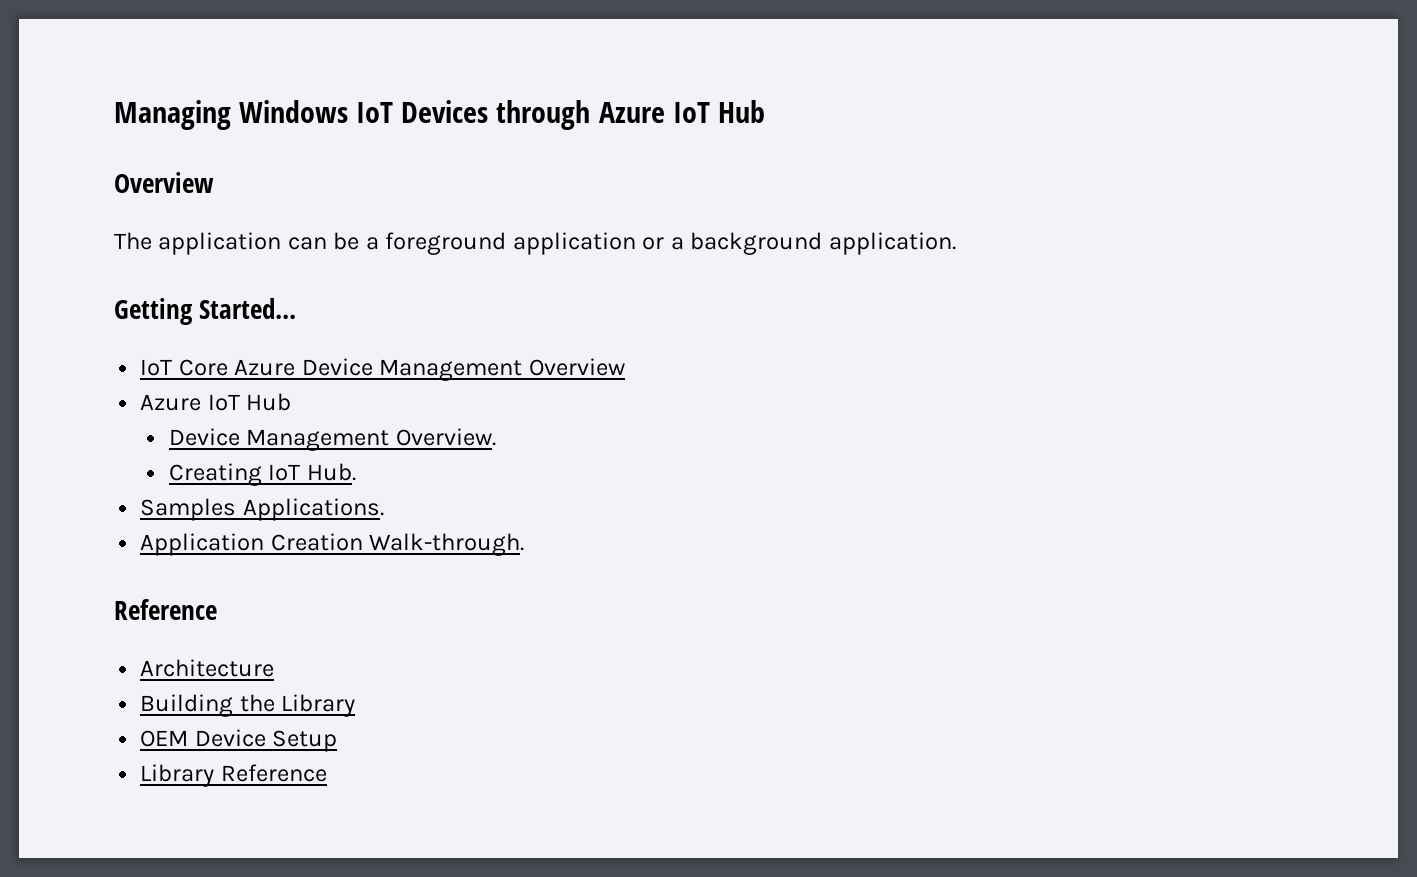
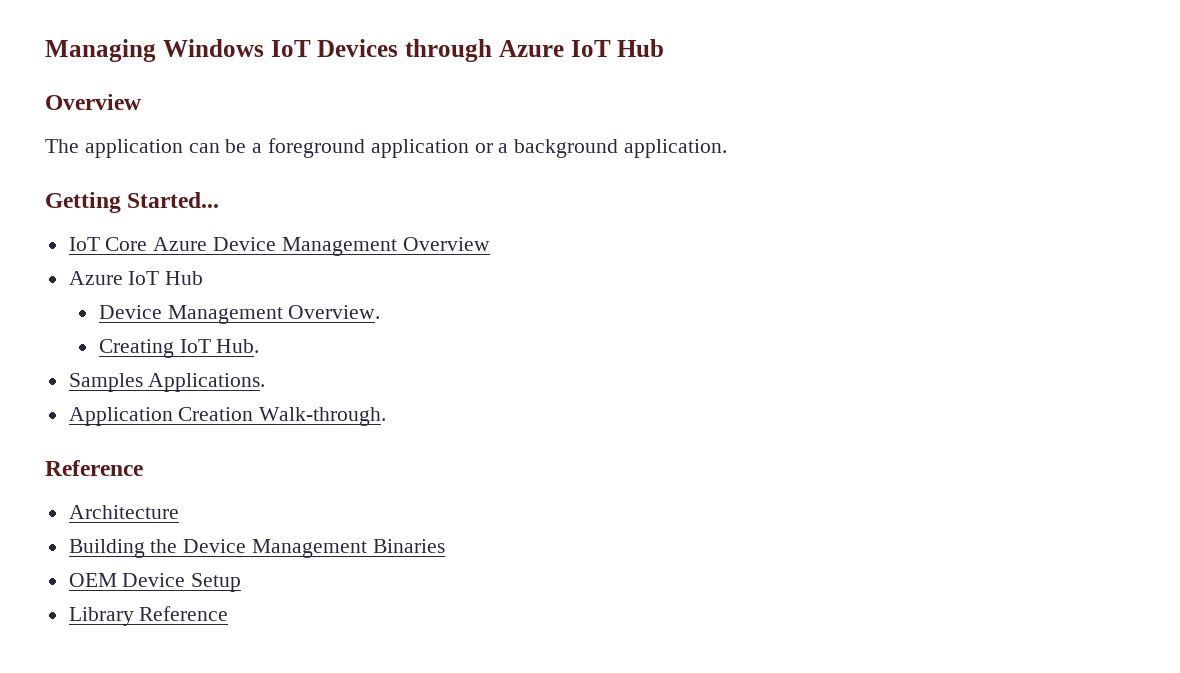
[281,694,356,717] Library -> [183,539,445,558] Device Management Binaries

